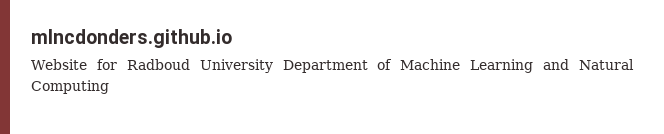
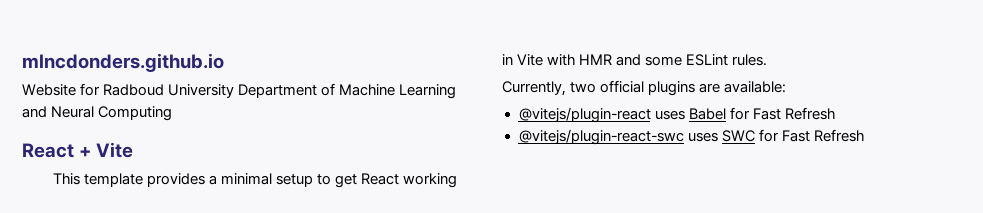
[579,59,634,70] Natural -> [51,106,95,118] Neural
(109, 87) none -> [22,142,134,158] [52,173,458,188] [502,54,768,66] [502,80,787,96] [518,107,835,123] [518,129,864,145] // React + Vite // This template provides a minimal setup to get React working in Vite with HMR and some ESLint rules. // Currently, two official plugins are available: // @vitejs/plugin-react uses Babel for Fast Refresh // @vitejs/plugin-react-swc uses SWC for Fast Refresh

